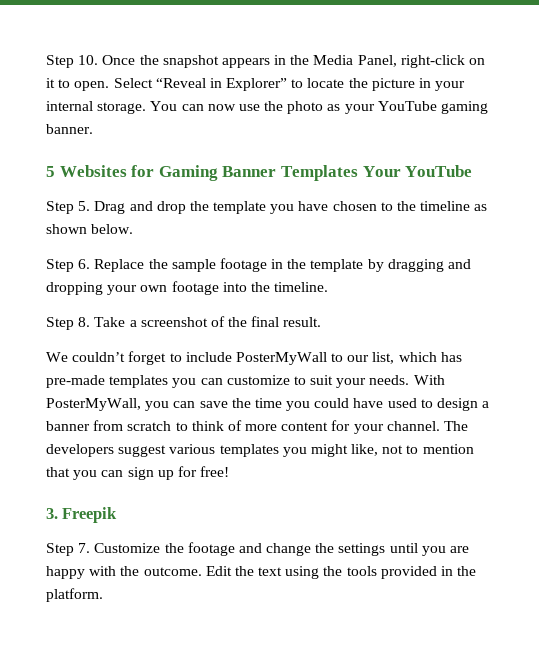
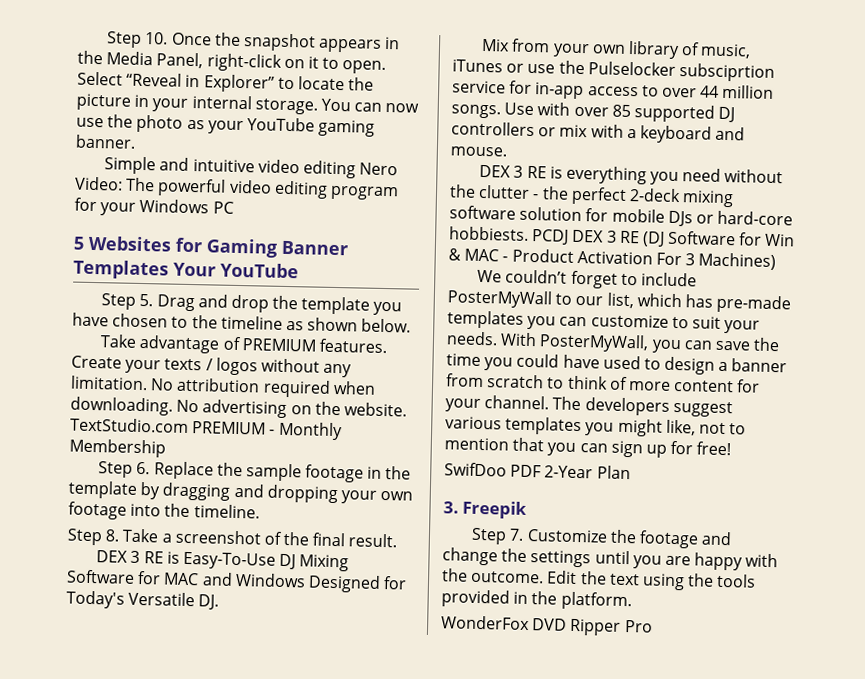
(93, 129) none -> [104,156,399,179] [75,176,399,201] [74,197,234,216] // Simple and intuitive video editing Nero Video: The powerful video editing program for your Windows PC
(134, 229) none -> [100,334,387,354] [71,355,353,378] [70,375,376,398] [70,396,407,419] [70,417,343,441] [69,438,166,458] // Take advantage of PREMIUM features. Create your texts / logos without any limitation. No attribution required when downloading. No advertising on the website. TextStudio.com PREMIUM - Monthly Membership
(322, 322) none -> [96,550,350,572] [66,569,408,593] [66,590,220,610] [481,38,752,60] [452,59,775,82] [452,80,775,100] [451,102,736,123] [451,121,746,144] [450,146,507,157] [479,164,784,186] [449,184,735,208] [449,205,794,227] [449,226,796,247] [448,248,777,271] // DEX 3 RE is Easy-To-Use DJ Mixing Software for MAC and Windows Designed for Today's Versatile DJ. // Mix from your own library of music, iTunes or use the Pulselocker subsciprtion service for in-app access to over 44 million songs. Use with over 85 supported DJ controllers or mix with a keyboard and mouse. // DEX 3 RE is everything you need without the clutter - the perfect 2-deck mixing software solution for mobile DJs or hard-core hobbiests. PCDJ DEX 3 RE (DJ Software for Win & MAC - Product Activation For 3 Machines)
(230, 471) none -> [444,462,631,480] // SwifDoo PDF 2-Year Plan
(103, 595) none -> [441,615,653,636] // WonderFox DVD Ripper Pro

